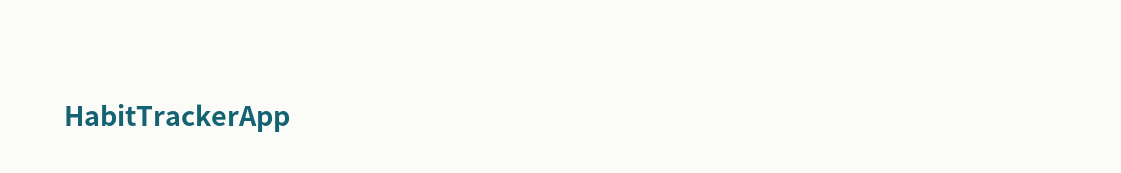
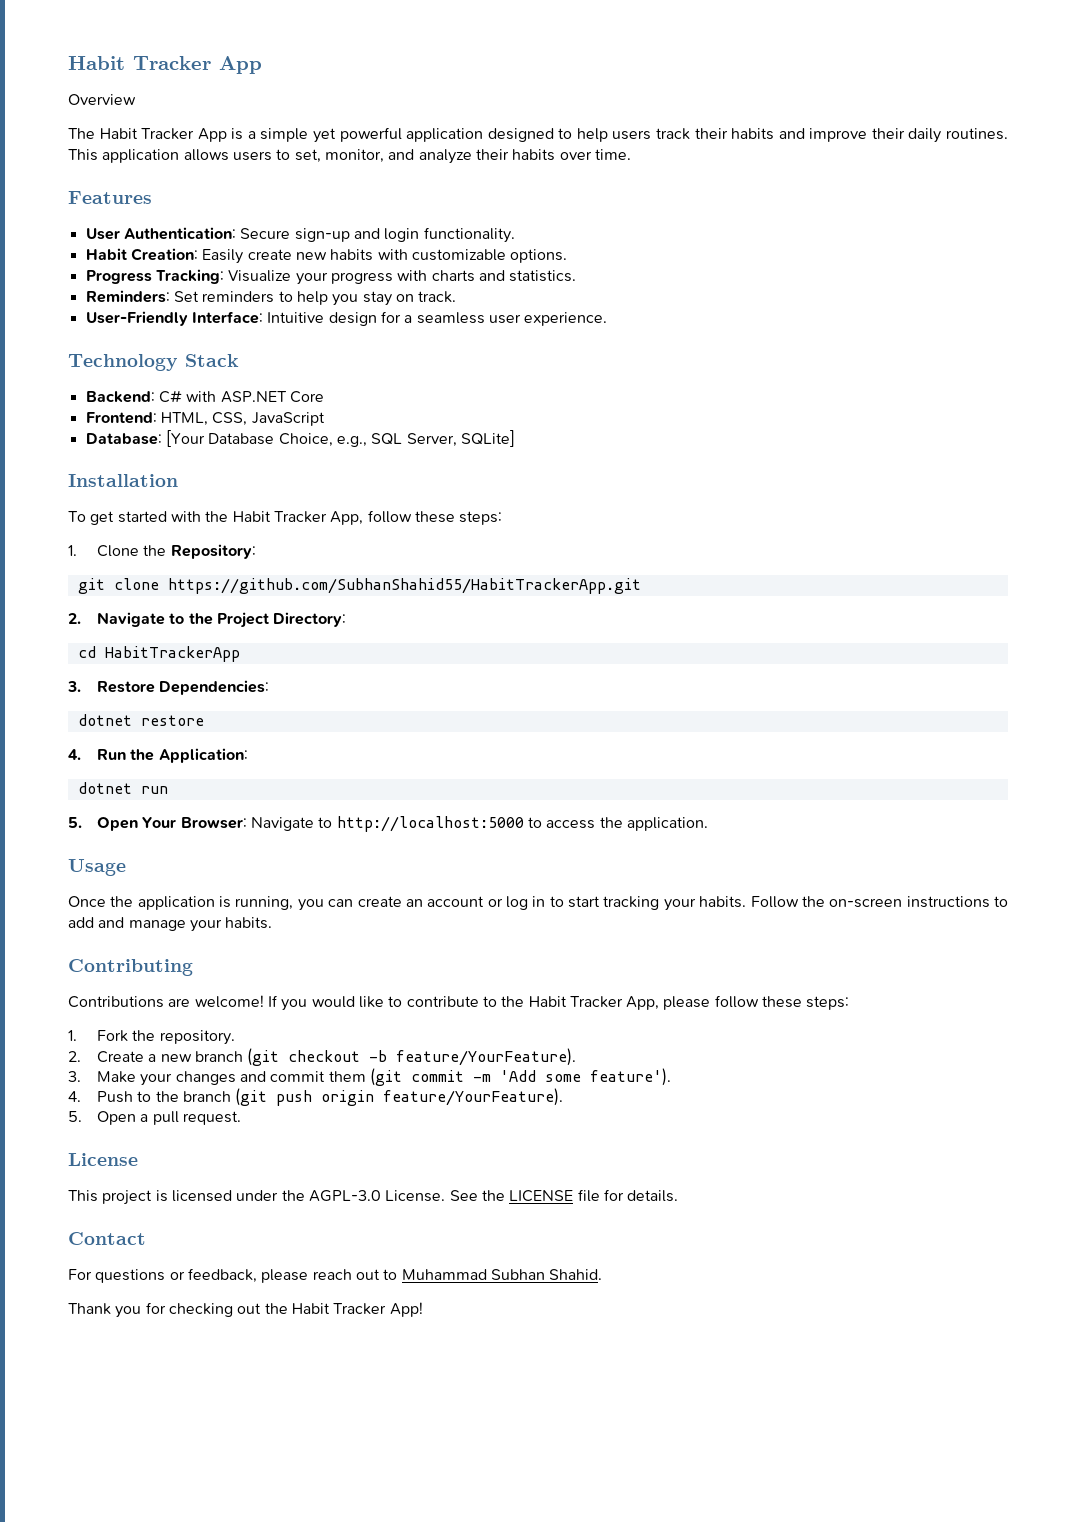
[64,104,290,132] HabitTrackerApp -> [68,56,262,74] [68,94,136,105] [68,127,1008,143] [68,149,631,164] [68,191,152,204] [85,227,515,243] [85,248,568,264] [85,269,577,285] [85,290,457,306] [85,311,608,326] [68,354,239,371] [85,390,324,403] [85,412,325,426] [85,430,515,447] [68,474,178,487] [68,510,503,525] [68,544,256,559] [77,578,641,594] [68,612,347,628] [77,646,240,662] [67,680,270,695] [77,714,204,726] [68,748,248,763] [77,782,168,794] [68,816,708,832] [68,859,126,876] [68,896,1009,911] [68,917,273,932] [68,959,193,976] [68,995,850,1011] [68,1030,235,1045] [68,1048,577,1066] [68,1068,671,1086] [68,1088,564,1106] [68,1111,241,1125] [68,1153,138,1166] [68,1189,679,1205] [68,1232,146,1245] [68,1268,603,1283] [68,1302,423,1318] Habit Tracker App // Overview // The Habit Tracker App is a simple yet powerful application designed to help users track their habits and improve their daily routines. This application allows users to set, monitor, and analyze their habits over time. // Features // User Authentication: Secure sign-up and login functionality. // Habit Creation: Easily create new habits with customizable options. // Progress Tracking: Visualize your progress with charts and statistics. // Reminders: Set reminders to help you stay on track. // User-Friendly Interface: Intuitive design for a seamless user experience. // Technology Stack // Backend: C# with ASP.NET Core // Frontend: HTML, CSS, JavaScript // Database: [Your Database Choice, e.g., SQL Server, SQLite] // Installation // To get started with the Habit Tracker App, follow these steps: // 1. Clone the Repository: // git clone https://github.com/SubhanShahid55/HabitTrackerApp.git // 2. Navigate to the Project Directory: // cd HabitTrackerApp // 3. Restore Dependencies: // dotnet restore // 4. Run the Application: // dotnet run // 5. Open Your Browser: Navigate to http://localhost:5000 to access the application. // Usage // Once the application is running, you can create an account or log in to start tracking your habits. Follow the on-screen instructions to add and manage your habits. // Contributing // Contributions are welcome! If you would like to contribute to the Habit Tracker App, please follow these steps: // 1. Fork the repository. // 2. Create a new branch (git checkout -b feature/YourFeature). // 3. Make your changes and commit them (git commit -m 'Add some feature'). // 4. Push to the branch (git push origin feature/YourFeature). // 5. Open a pull request. // License // This project is licensed under the AGPL-3.0 License. See the LICENSE file for details. // Contact // For questions or feedback, please reach out to Muhammad Subhan Shahid. // Thank you for checking out the Habit Tracker App!

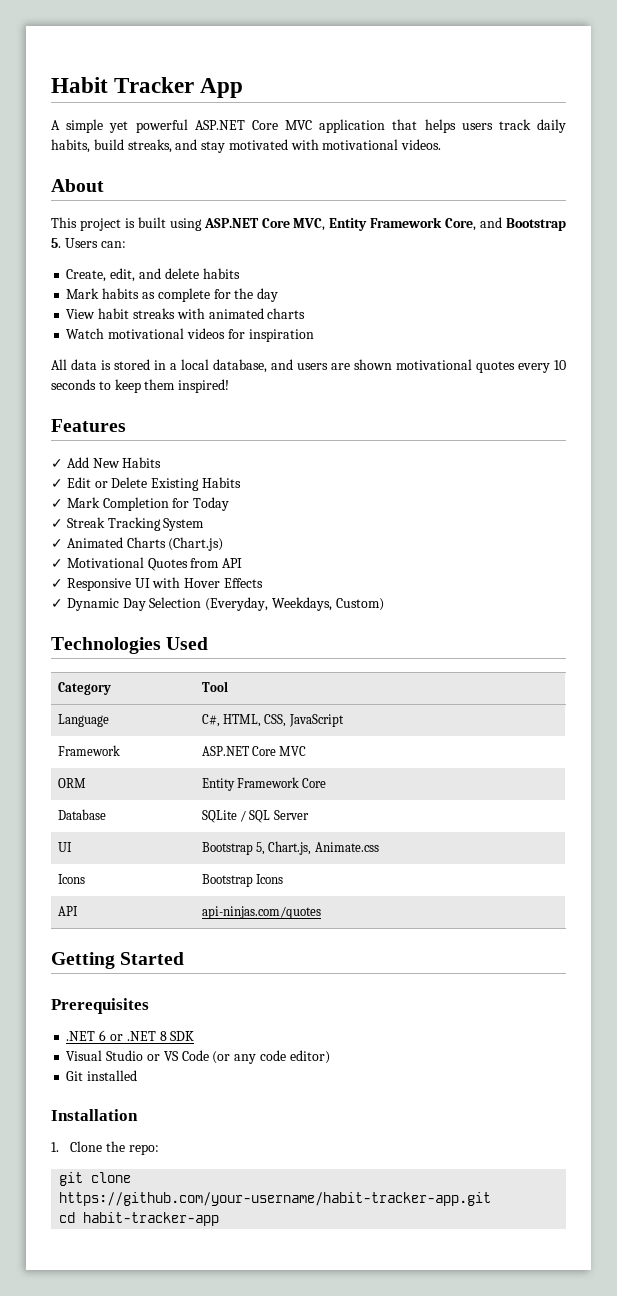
[68,94,136,105] [68,127,1008,143] [68,149,631,164] [68,191,152,204] [85,227,515,243] [85,248,568,264] [85,269,577,285] [85,290,457,306] [85,311,608,326] [68,354,239,371] [85,390,324,403] [85,412,325,426] [85,430,515,447] [68,474,178,487] [68,510,503,525] Overview // The Habit Tracker App is a simple yet powerful application designed to help users track their habits and improve their daily routines. This application allows users to set, monitor, and analyze their habits over time. // Features // User Authentication: Secure sign-up and login functionality. // Habit Creation: Easily create new habits with customizable options. // Progress Tracking: Visualize your progress with charts and statistics. // Reminders: Set reminders to help you stay on track. // User-Friendly Interface: Intuitive design for a seamless user experience. // Technology Stack // Backend: C# with ASP.NET Core // Frontend: HTML, CSS, JavaScript // Database: [Your Database Choice, e.g., SQL Server, SQLite] // Installation // To get started with the Habit Tracker App, follow these steps: -> [51,119,567,133] [51,139,442,153] [51,179,104,192] [51,217,566,231] [51,238,126,248] [66,268,240,282] [66,288,279,302] [66,308,306,319] [66,328,314,342] [51,359,566,373] [51,379,230,393] [51,419,126,432] [51,457,162,468] [51,477,241,491] [51,497,230,511] [51,517,205,531] [51,537,224,551] [51,557,243,571] [51,577,263,591] [51,597,384,611] [51,637,209,654] [57,682,111,695] [201,681,228,692] [57,714,109,727] [201,714,344,727] [57,745,120,756] [201,746,307,756] [57,778,86,788] [201,777,327,791] [57,809,106,820] [201,810,309,823] [57,842,72,852] [201,841,379,855] [57,874,85,884] [201,874,284,887] [57,906,78,916] [201,906,321,919] [51,952,185,969] [51,998,149,1014] [66,1030,195,1041] [66,1050,330,1064] [66,1070,138,1081] [51,1109,138,1121] A simple yet powerful ASP.NET Core MVC application that helps users track daily habits, build streaks, and stay motivated with motivational videos. // About // This project is built using ASP.NET Core MVC, Entity Framework Core, and Bootstrap 5. Users can: // Create, edit, and delete habits // Mark habits as complete for the day // View habit streaks with animated charts // Watch motivational videos for inspiration // All data is stored in a local database, and users are shown motivational quotes every 10 seconds to keep them inspired! // Features // ✓ Add New Habits // ✓ Edit or Delete Existing Habits // ✓ Mark Completion for Today // ✓ Streak Tracking System // ✓ Animated Charts (Chart.js) // ✓ Motivational Quotes from API // ✓ Responsive UI with Hover Effects // ✓ Dynamic Day Selection (Everyday, Weekdays, Custom) // Technologies Used // Category | Tool // Language | C#, HTML, CSS, JavaScript // Framework | ASP.NET Core MVC // ORM | Entity Framework Core // Database | SQLite / SQL Server // UI | Bootstrap 5, Chart.js, Animate.css // Icons | Bootstrap Icons // API | api-ninjas.com/quotes // Getting Started // Prerequisites // .NET 6 or .NET 8 SDK // Visual Studio or VS Code (or any code editor) // Git installed // Installation
[170,544,256,559] Repository: -> [128,1144,159,1155] repo:
[167,578,641,594] [68,612,347,628] [77,646,240,662] [67,680,270,695] [77,714,204,726] [68,748,248,763] [77,782,168,794] [68,816,708,832] [68,859,126,876] [68,896,1009,911] [68,917,273,932] [68,959,193,976] [68,995,850,1011] [68,1030,235,1045] [68,1048,577,1066] [68,1068,671,1086] [68,1088,564,1106] [68,1111,241,1125] [68,1153,138,1166] [68,1189,679,1205] [68,1232,146,1245] [68,1268,603,1283] [68,1302,423,1318] https://github.com/SubhanShahid55/HabitTrackerApp.git // 2. Navigate to the Project Directory: // cd HabitTrackerApp // 3. Restore Dependencies: // dotnet restore // 4. Run the Application: // dotnet run // 5. Open Your Browser: Navigate to http://localhost:5000 to access the application. // Usage // Once the application is running, you can create an account or log in to start tracking your habits. Follow the on-screen instructions to add and manage your habits. // Contributing // Contributions are welcome! If you would like to contribute to the Habit Tracker App, please follow these steps: // 1. Fork the repository. // 2. Create a new branch (git checkout -b feature/YourFeature). // 3. Make your changes and commit them (git commit -m 'Add some feature'). // 4. Push to the branch (git push origin feature/YourFeature). // 5. Open a pull request. // License // This project is licensed under the AGPL-3.0 License. See the LICENSE file for details. // Contact // For questions or feedback, please reach out to Muhammad Subhan Shahid. // Thank you for checking out the Habit Tracker App! -> [59,1192,492,1206] [59,1212,220,1226] https://github.com/your-username/habit-tracker-app.git // cd habit-tracker-app

